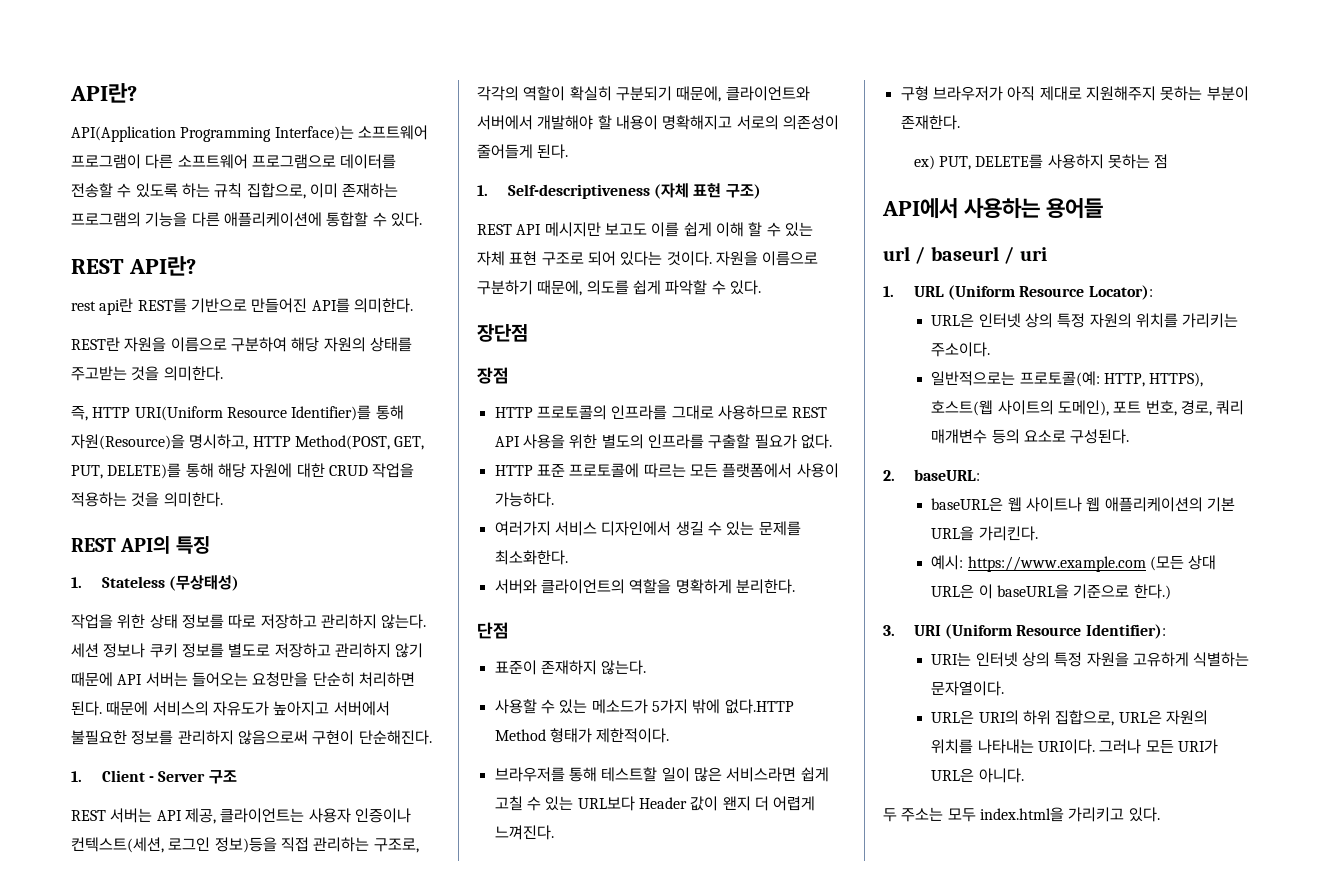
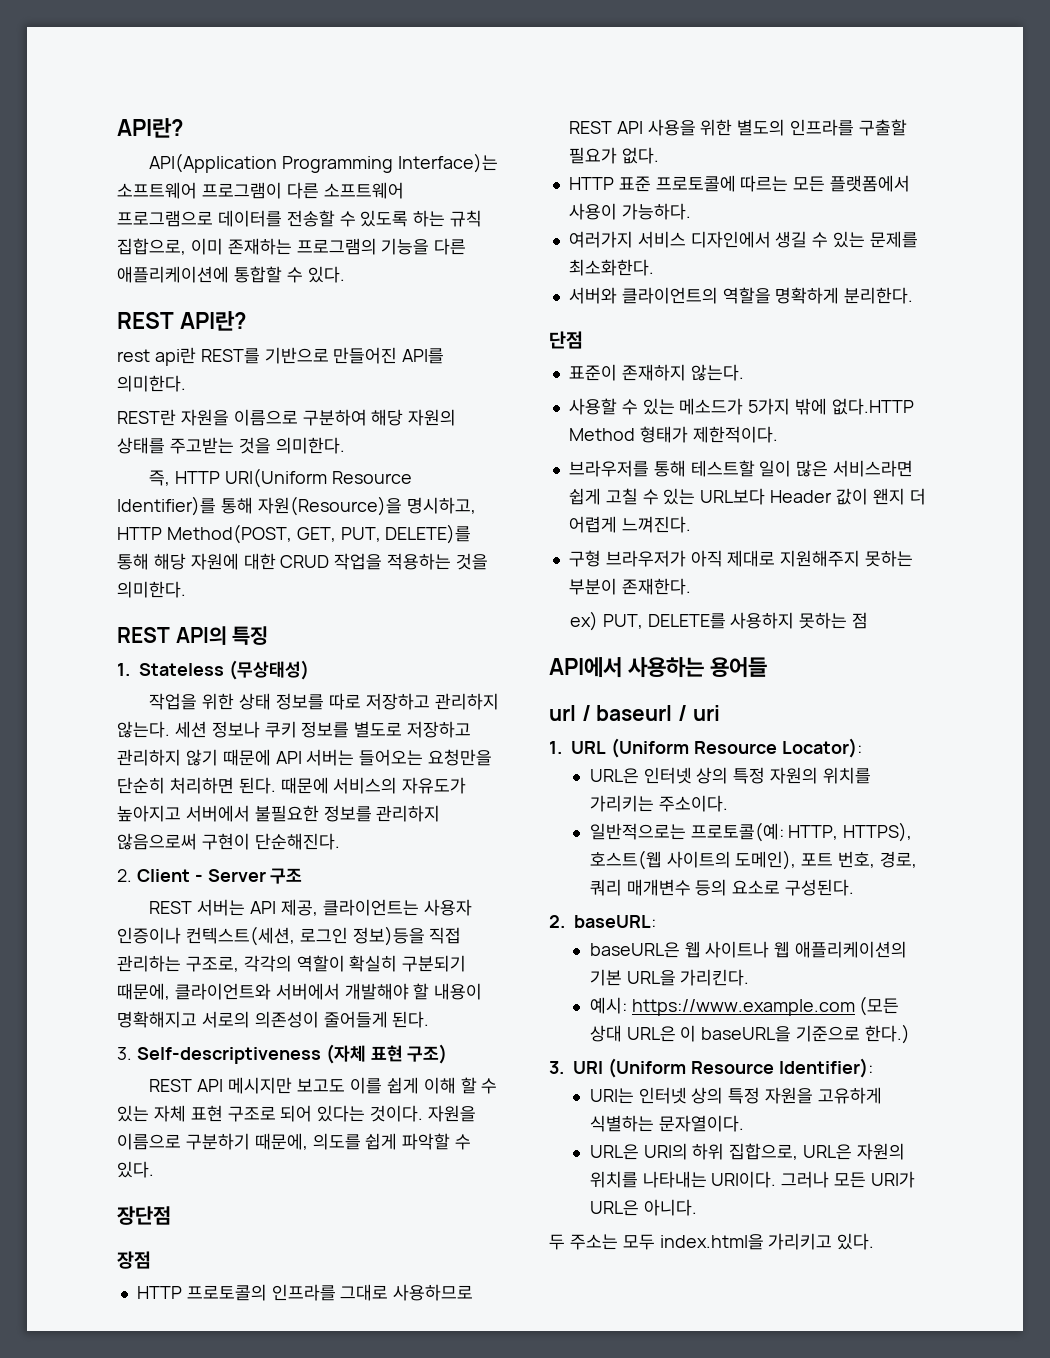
[71,771,82,782] 1. -> [117,869,132,882] 2.
[477,185,488,196] 1. -> [117,1047,132,1060] 3.

